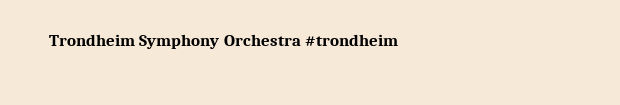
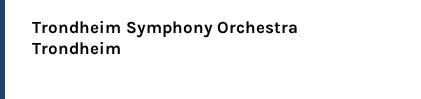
[305,34,399,46] #trondheim -> [32,41,121,55] Trondheim

